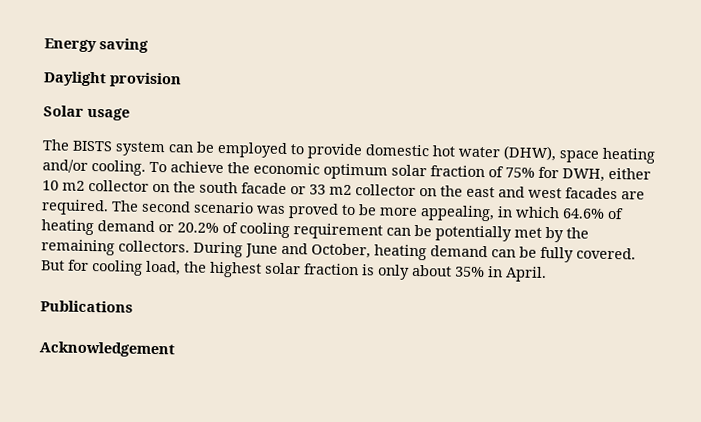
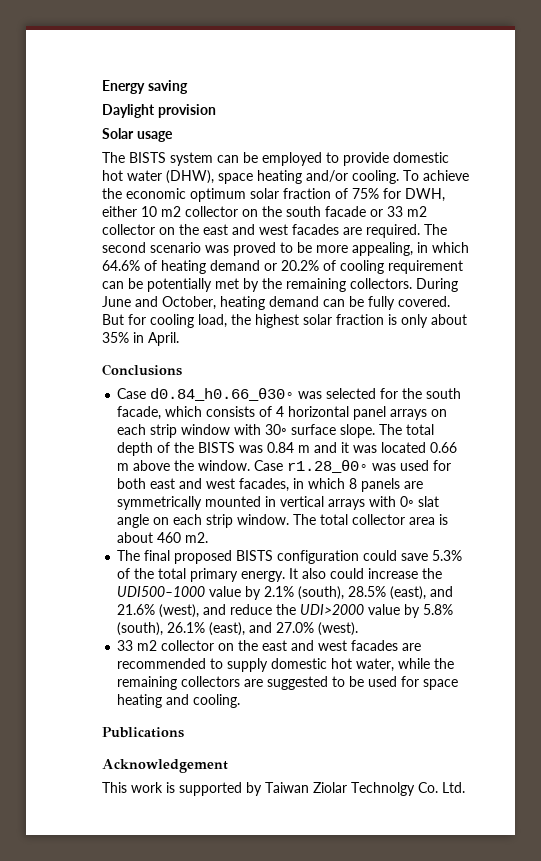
[40,300,133,313] [39,341,175,358] Publications // Acknowledgement -> [102,364,182,376] [117,388,462,401] [117,406,448,420] [117,424,435,438] [117,442,458,456] [117,460,452,473] [117,478,424,492] [117,496,440,510] [117,514,449,528] [117,532,209,543] [117,550,463,564] [117,568,443,582] [117,586,454,600] [117,604,454,618] [117,622,359,636] [117,640,422,651] [117,658,455,672] [117,676,459,690] [117,694,241,708] [102,727,184,738] [102,759,228,773] [102,782,465,796] Conclusions // Case d0.84_h0.66_θ30◦ was selected for the south facade, which consists of 4 horizontal panel arrays on each strip window with 30◦ surface slope. The total depth of the BISTS was 0.84 m and it was located 0.66 m above the window. Case r1.28_θ0◦ was used for both east and west facades, in which 8 panels are symmetrically mounted in vertical arrays with 0◦ slat angle on each strip window. The total collector area is about 460 m2. // The final proposed BISTS configuration could save 5.3% of the total primary energy. It also could increase the UDI500–1000 value by 2.1% (south), 28.5% (east), and 21.6% (west), and reduce the UDI>2000 value by 5.8% (south), 26.1% (east), and 27.0% (west). // 33 m2 collector on the east and west facades are recommended to supply domestic hot water, while the remaining collectors are suggested to be used for space heating and cooling. // Publications // Acknowledgement // This work is supported by Taiwan Ziolar Technolgy Co. Ltd.

